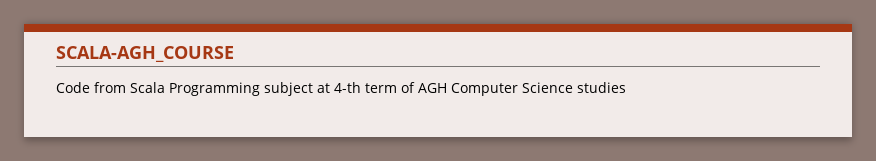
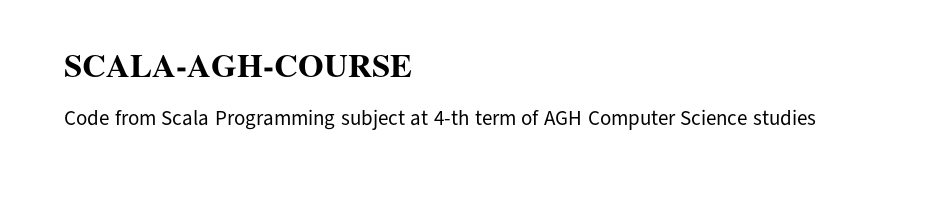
[56,46,234,62] SCALA-AGH_COURSE -> [64,55,412,77] SCALA-AGH-COURSE

